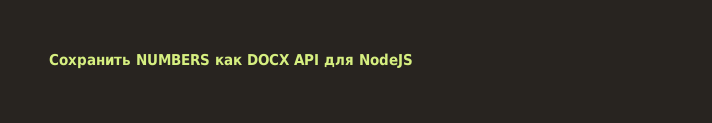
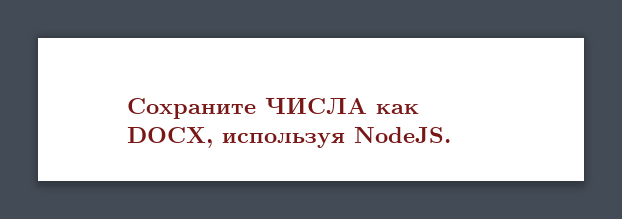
[49,53,413,69] Сохранить NUMBERS как DOCX API для NodeJS -> [127,97,419,119] [127,127,451,148] Сохраните ЧИСЛА как DOCX, используя NodeJS.

